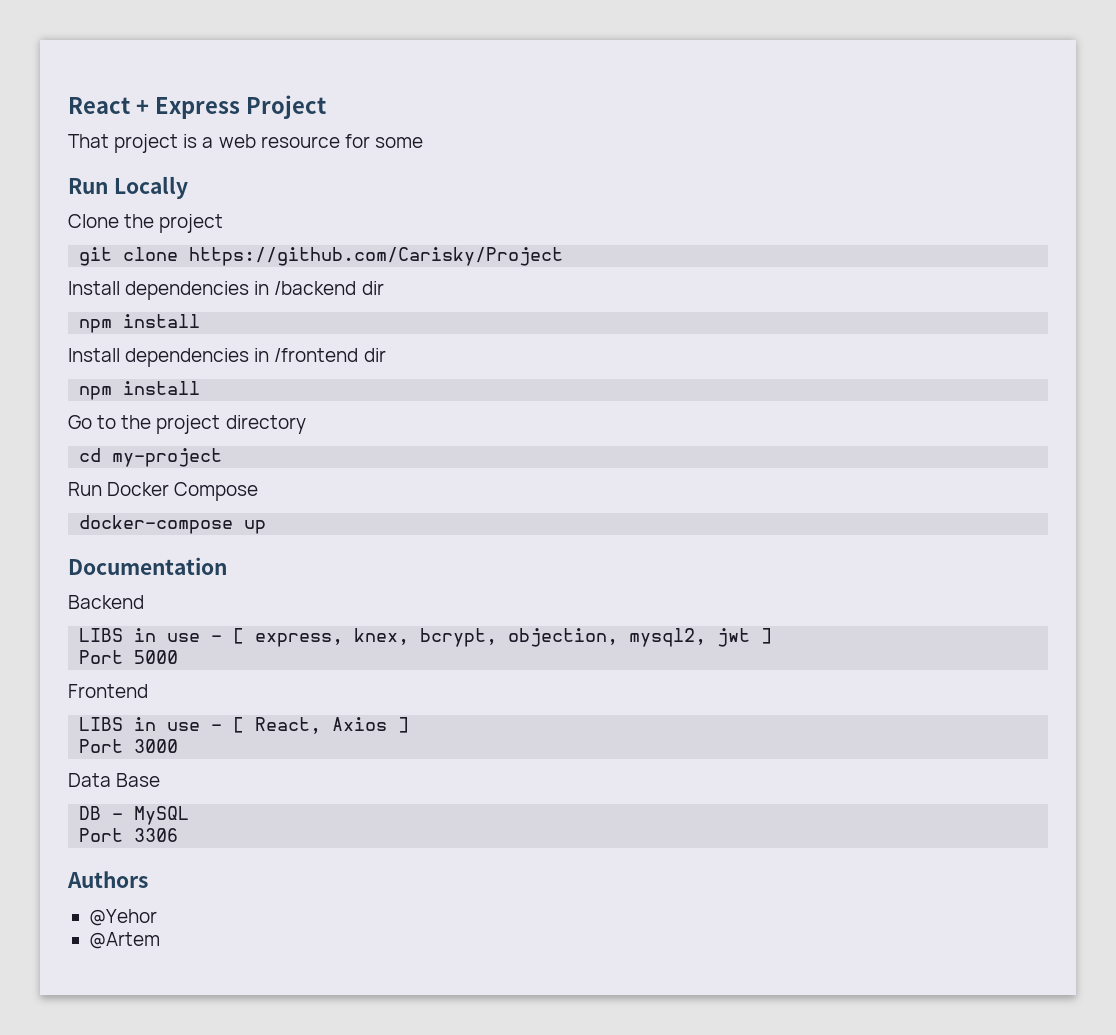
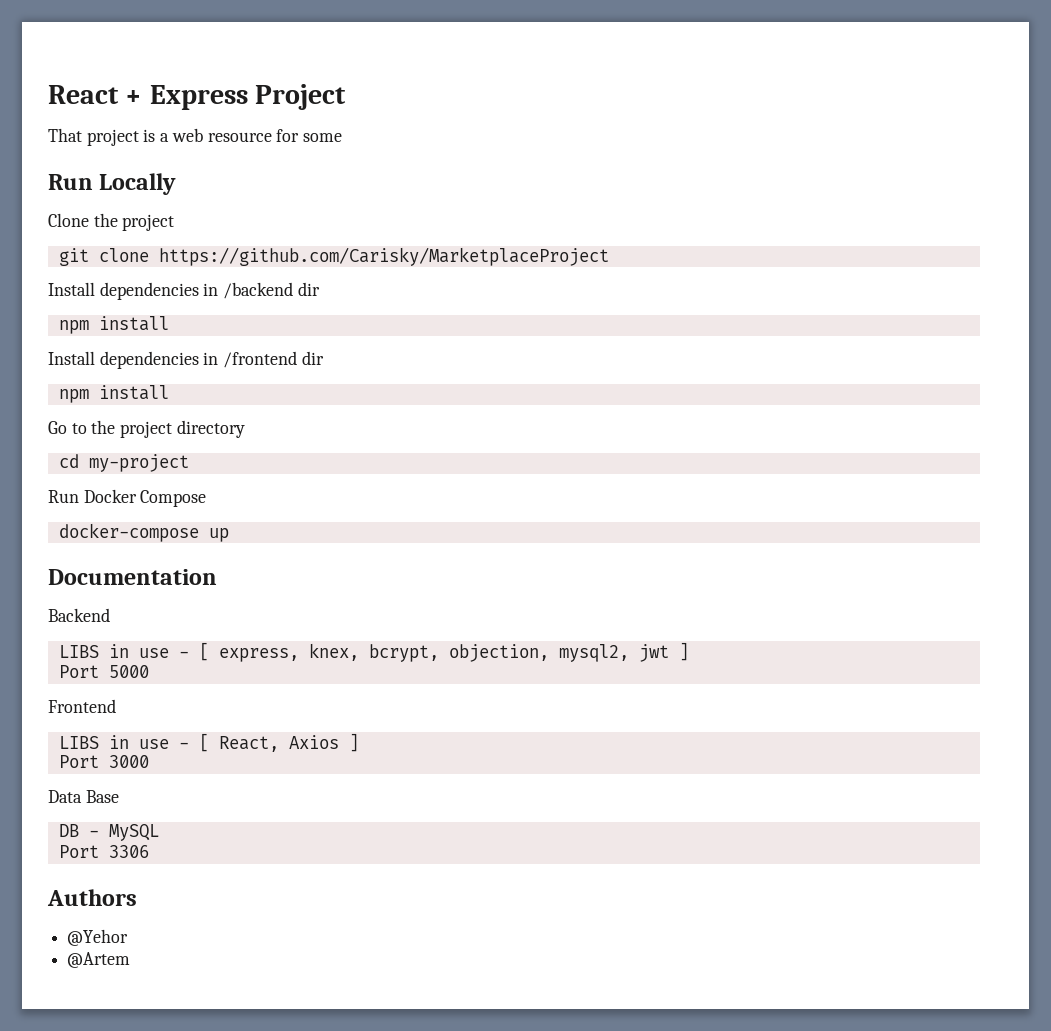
[189,247,564,266] https://github.com/Carisky/Project -> [158,247,609,266] https://github.com/Carisky/MarketplaceProject

